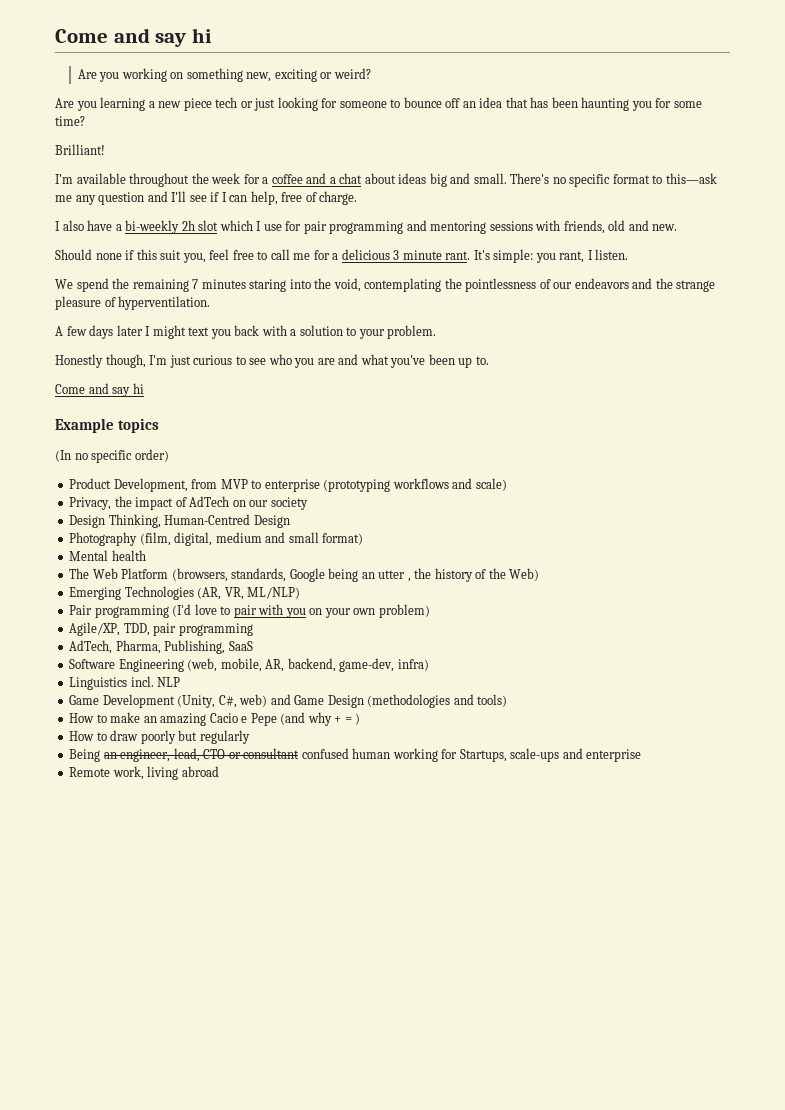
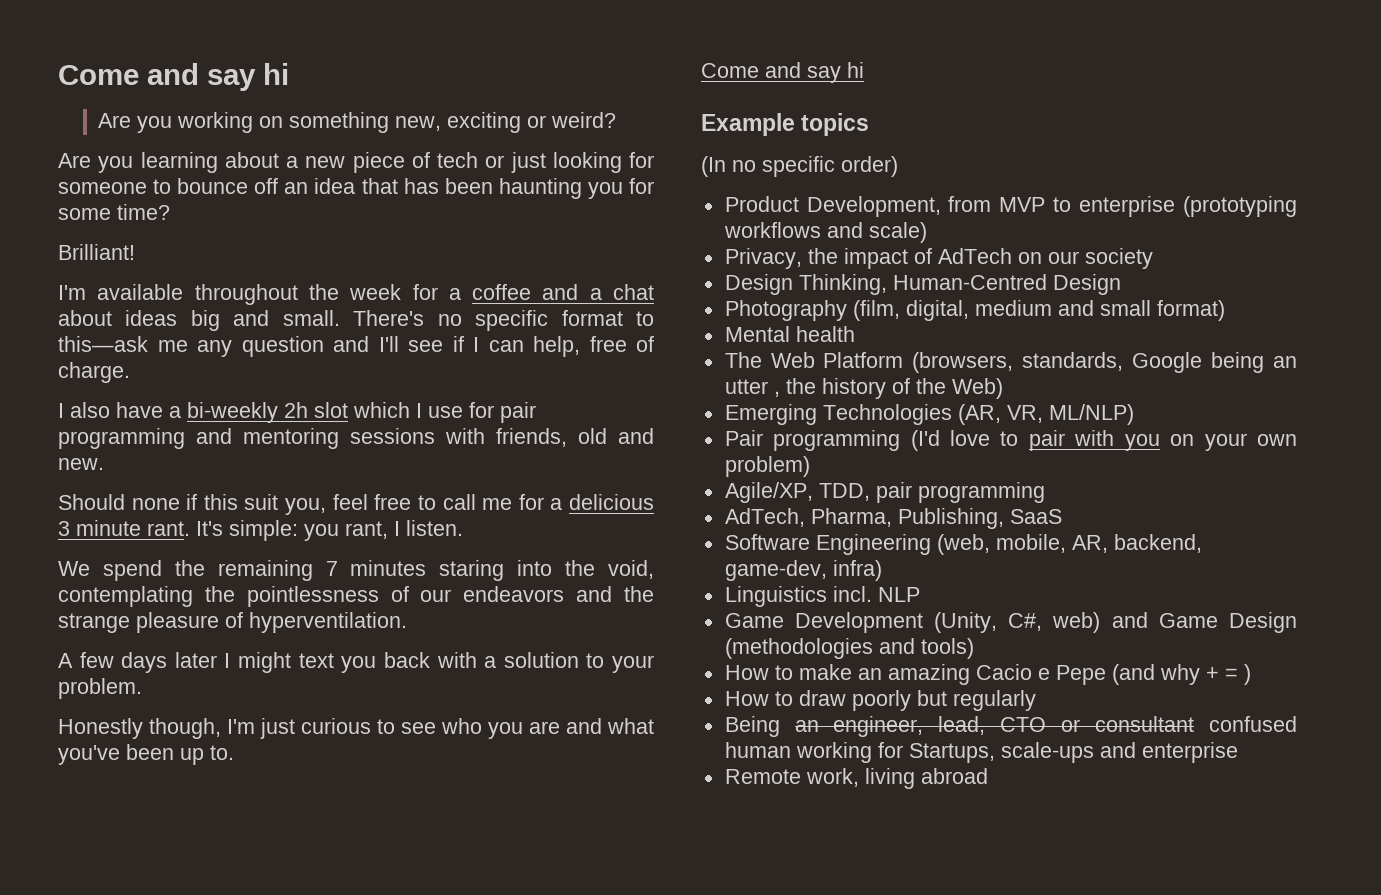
(146, 104) none -> [224,152,279,168] about
(212, 104) none -> [411,152,430,168] of

